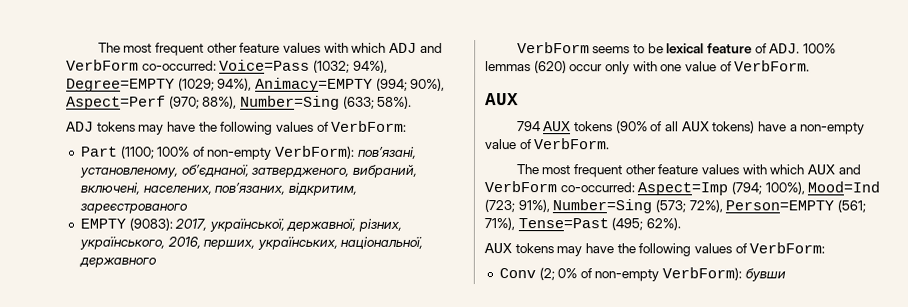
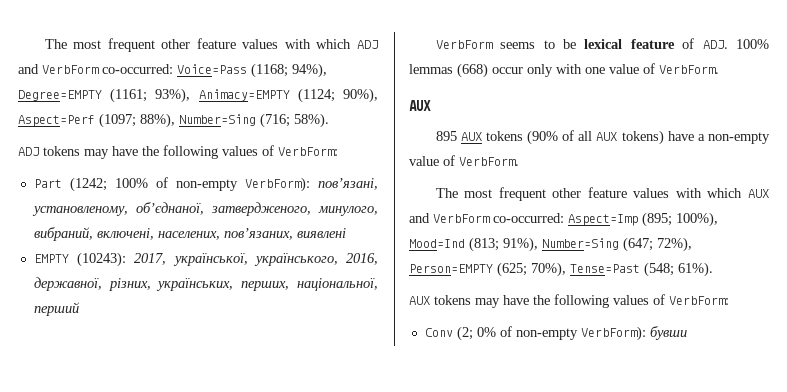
[312,59,350,73] (1032; -> [251,63,288,78] (1168;
[177,77,408,92] (1029; 94%), Animacy=EMPTY (994; -> [110,88,335,103] (1161; 93%), Animacy=EMPTY (1124;
[168,95,200,109] (970; -> [99,113,136,128] (1097;
[342,95,375,109] (633; -> [260,113,290,128] (716;
[119,145,155,159] (1100; -> [69,177,107,192] (1242;
(350, 172) none -> [318,206,378,216] минулого,
[287,182,357,196] [79,203,187,214] відкритим, зареєстрованого -> [296,228,346,238] виявлені
[128,217,173,231] (9083): -> [77,252,127,267] (10243):
[286,218,403,232] [78,236,424,250] [78,257,156,268] державної, різних, українського, 2016, перших, українських, національної, державного -> [253,253,378,266] [33,277,378,291] [33,302,80,316] українського, 2016, державної, різних, українських, перших, національної, перший
[533,60,567,74] (620) -> [457,63,488,78] (668)
[516,121,541,132] 794 -> [435,131,457,141] 895
[730,181,762,195] (794; -> [642,212,672,227] (895;
[484,199,515,213] (723; -> [469,237,499,252] (813;
[654,199,686,213] (573; -> [623,237,653,252] (647;
[836,199,866,213] [484,217,681,231] (561; 71%), Tense=Past (495; 62%). -> [497,262,713,277] (625; 70%), Tense=Past (548; 61%).

